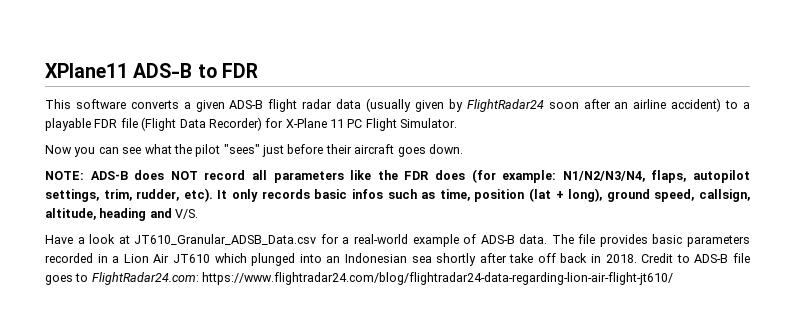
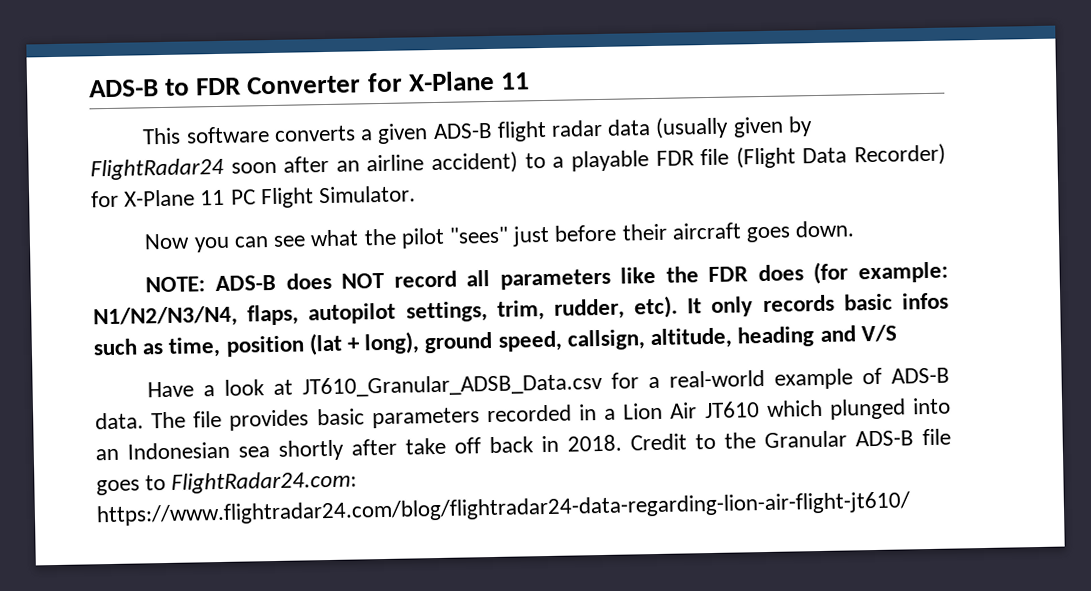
[45,63,128,78] XPlane11 -> (88, 88) none
(258, 70) none -> [246,70,530,95] Converter for X-Plane 11
[175,209,199,219] V/S. -> [860,324,897,343] V/S
(690, 258) none -> [724,430,847,449] the Granular

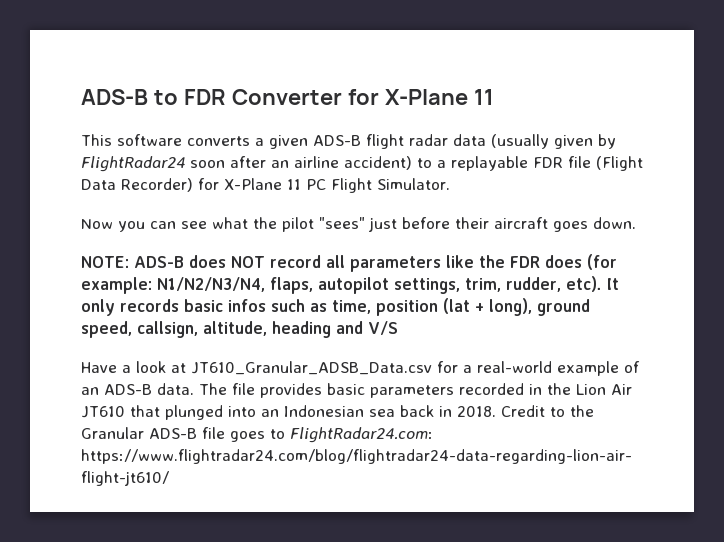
[570,150,649,172] playable -> [451,156,528,171] replayable
(883, 376) none -> [81,387,99,395] an
[604,408,617,420] a -> [547,383,571,395] the
[765,399,823,417] which -> [130,405,160,417] that
[278,437,481,461] shortly after take off -> (395, 413) none

